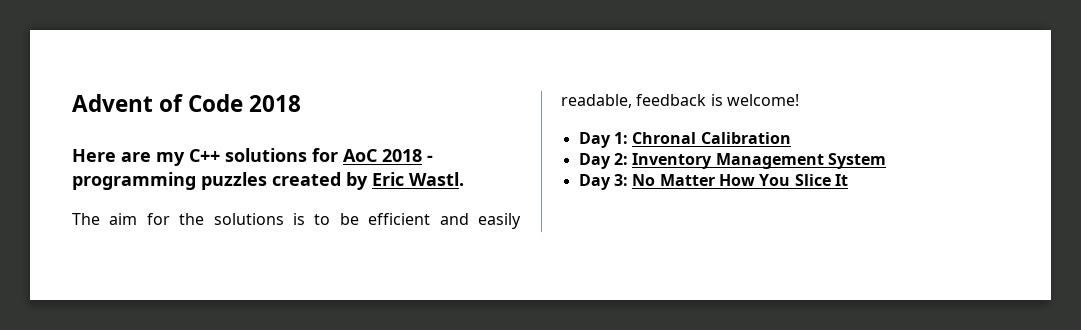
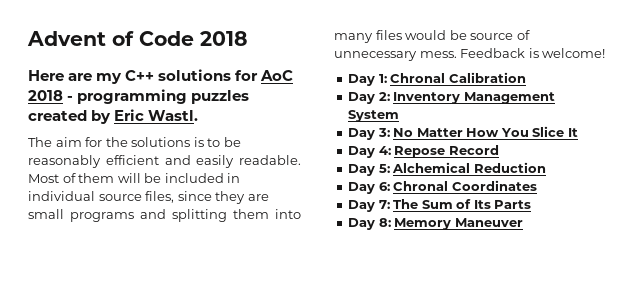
(359, 219) none -> [28,155,101,168] reasonably
[561,94,707,108] readable, feedback -> [239,155,301,165] [28,173,241,183] [28,191,269,204] [28,209,301,222] [334,30,530,43] [334,48,526,61] readable. Most of them will be included in individual source files, since they are small programs and splitting them into many files would be source of unnecessary mess. Feedback
(848, 180) none -> [348,145,499,158] [348,162,546,176] [348,180,537,194] [348,199,532,212] [348,218,523,230] // Day 4: Repose Record // Day 5: Alchemical Reduction // Day 6: Chronal Coordinates // Day 7: The Sum of Its Parts // Day 8: Memory Maneuver

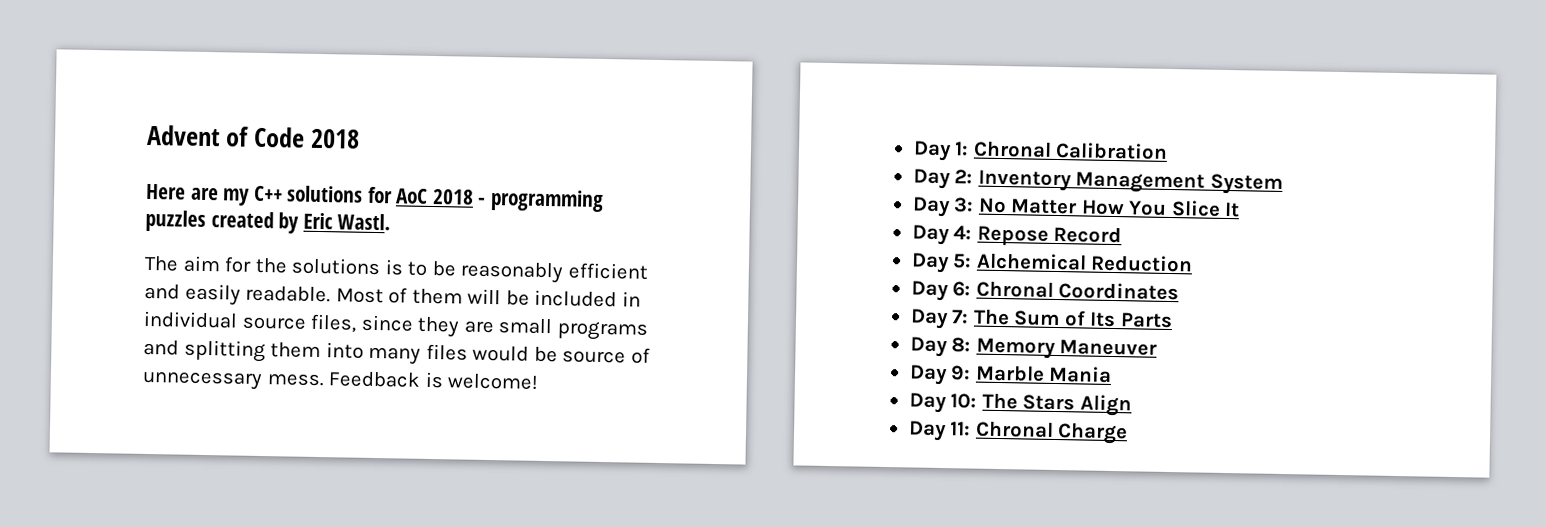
(523, 222) none -> [908,364,1113,386] [908,392,1132,417] [907,420,1129,445] // Day 9: Marble Mania // Day 10: The Stars Align // Day 11: Chronal Charge

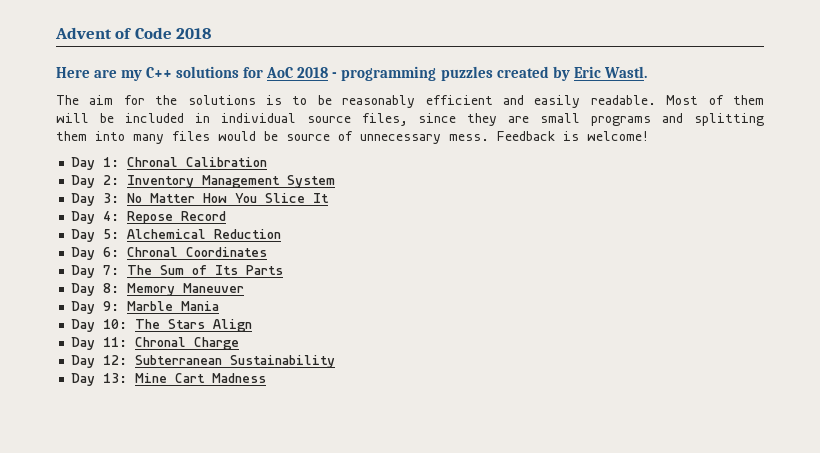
(1129, 433) none -> [71,355,336,368] [71,373,267,386] // Day 12: Subterranean Sustainability // Day 13: Mine Cart Madness

